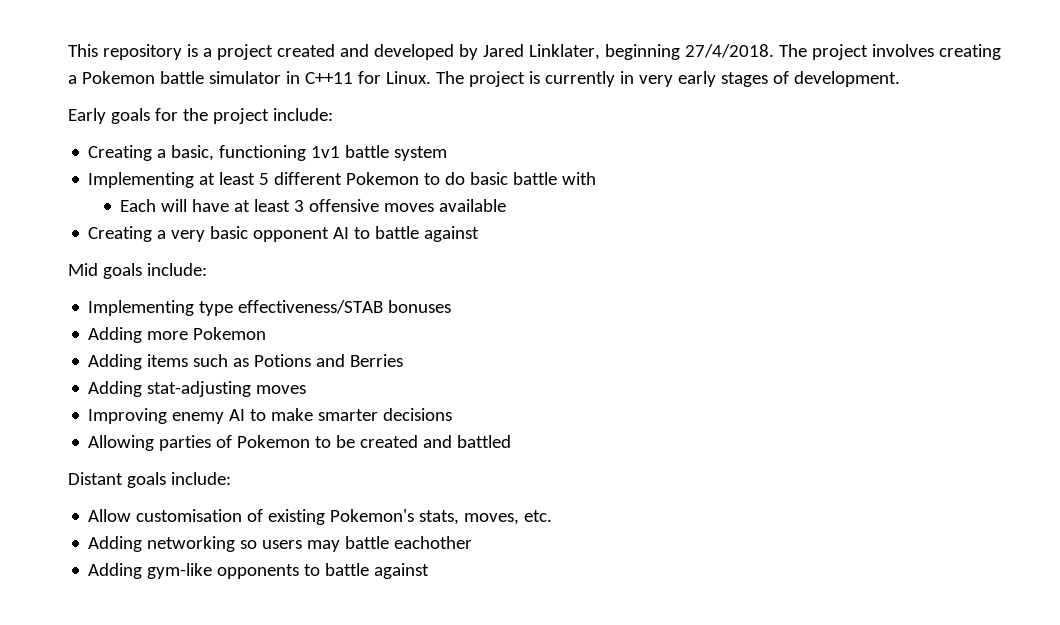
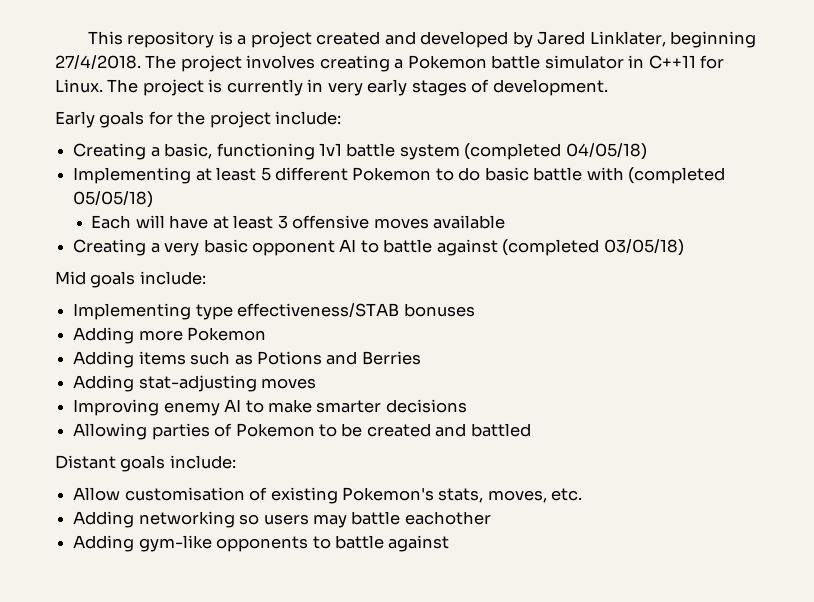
(448, 153) none -> [464,143,647,160] (completed 04/05/18)
(597, 178) none -> [628,167,726,184] [73,191,154,208] (completed 05/05/18)
(480, 234) none -> [502,239,684,256] (completed 03/05/18)

